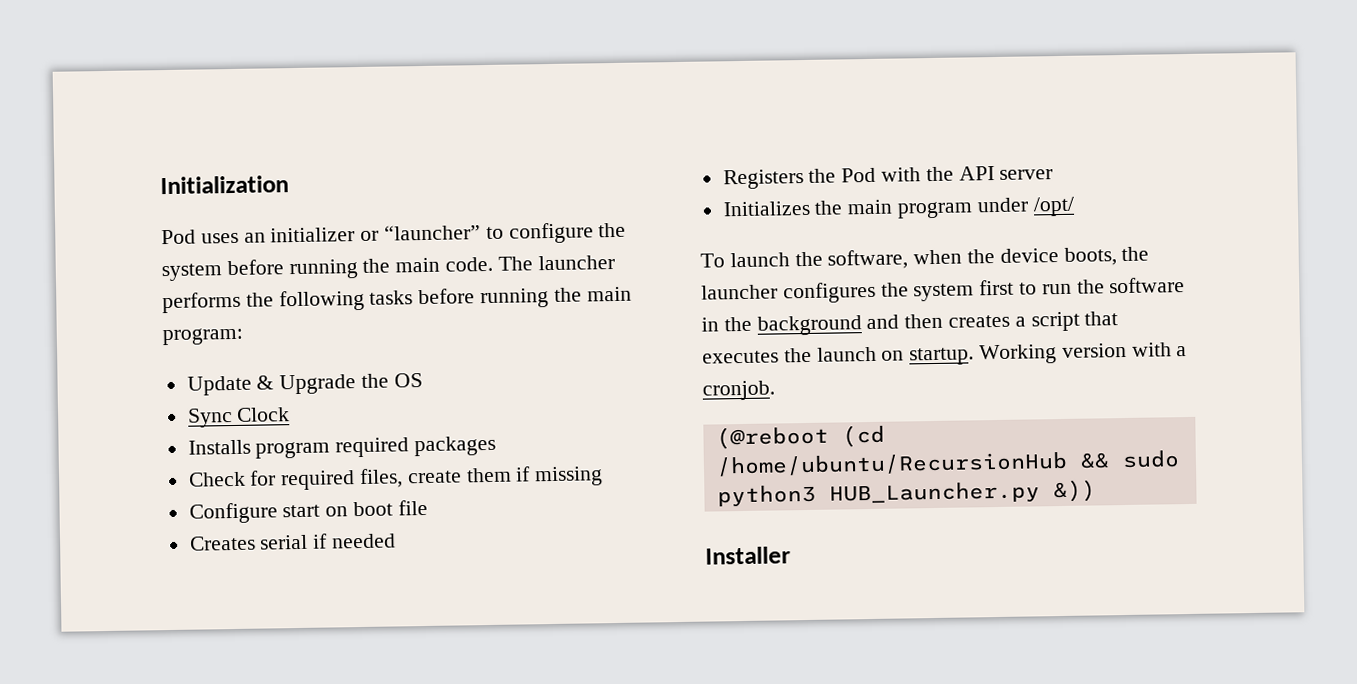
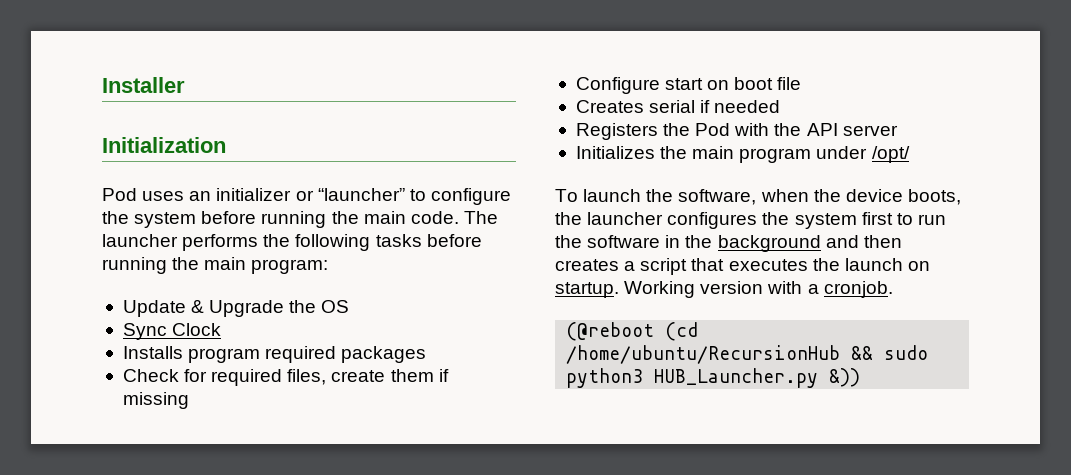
(160, 185) none -> [102,77,185,93] Installer //
[705,546,791,565] // Installer -> (861, 377) none

